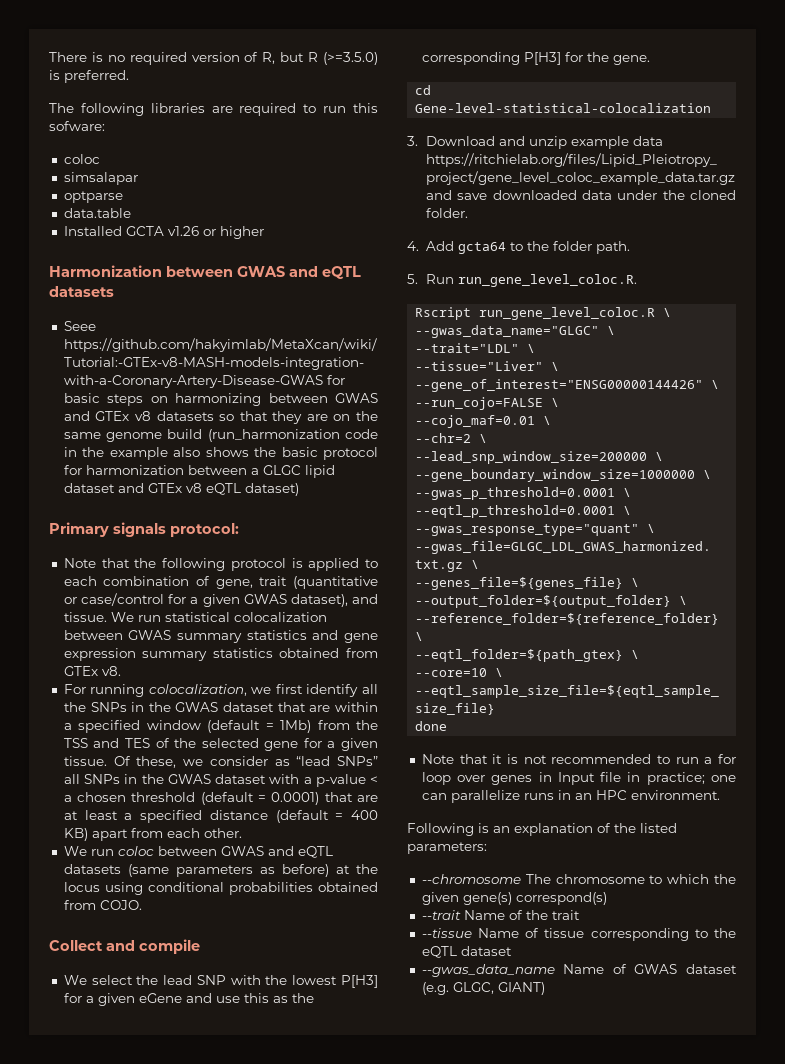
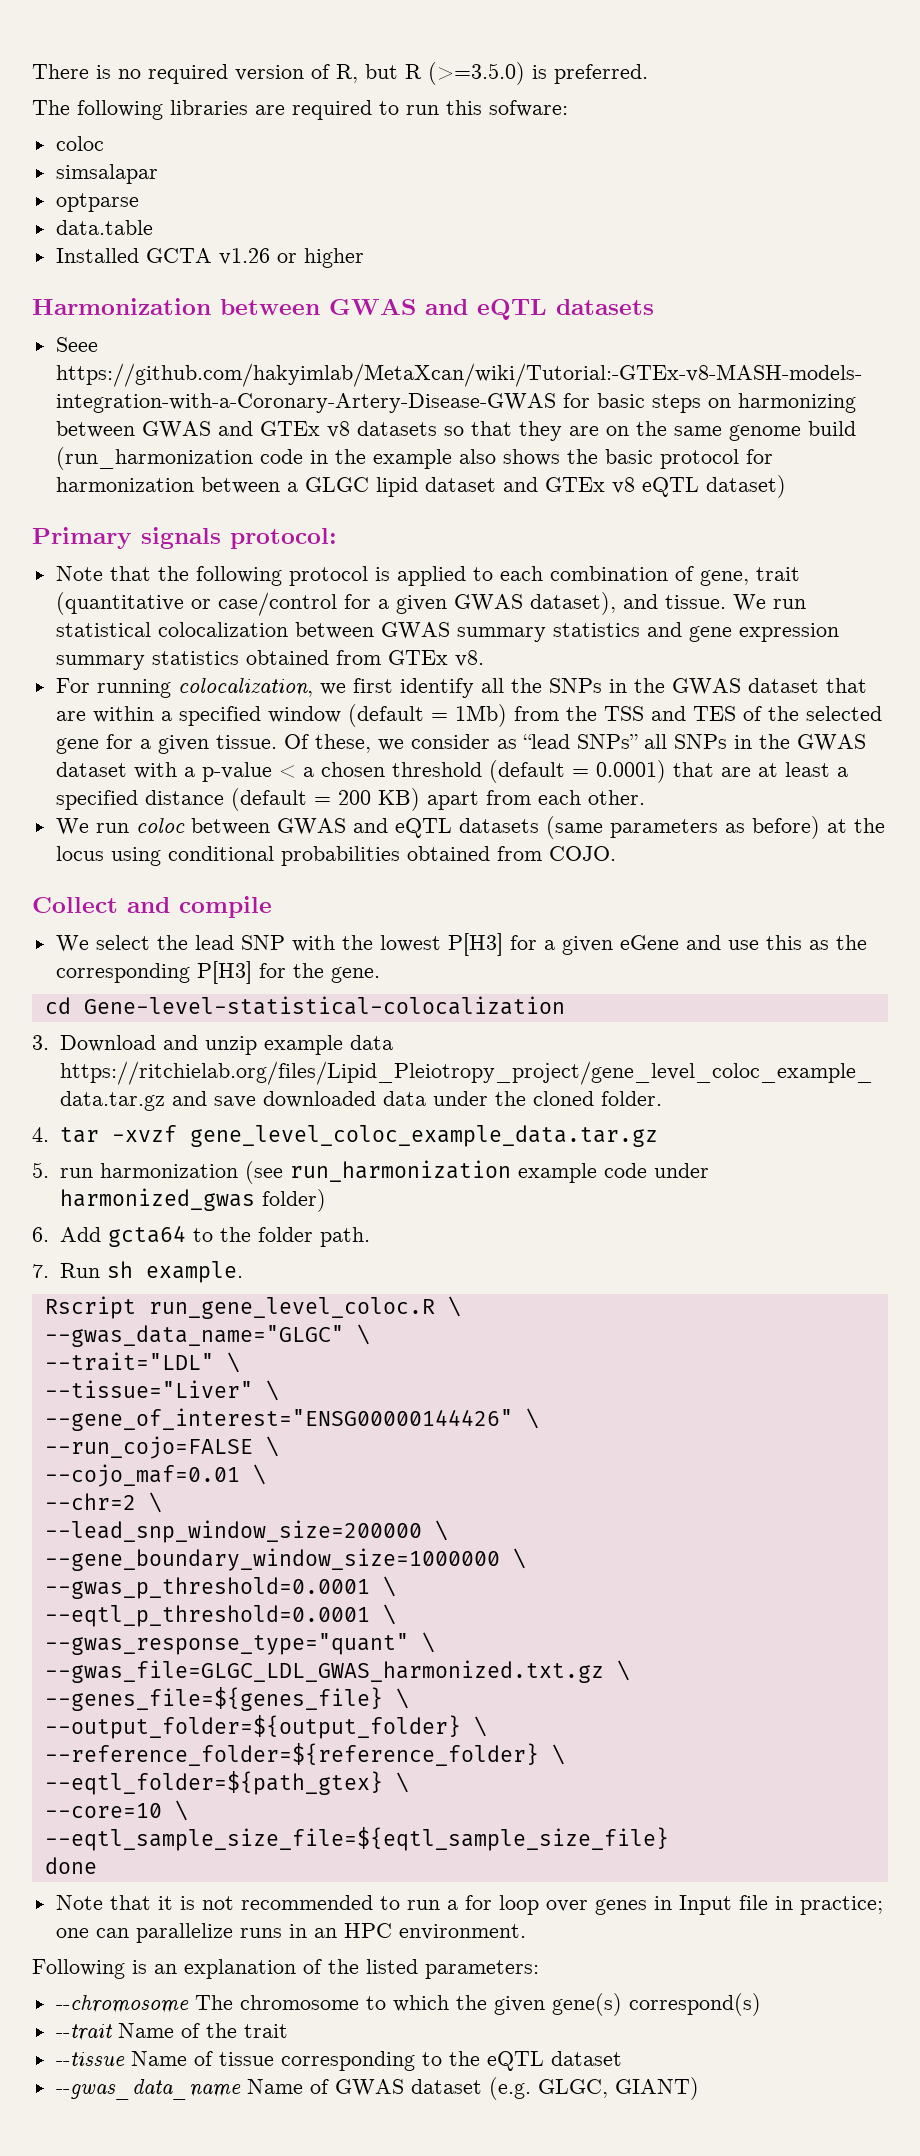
[351,810,378,820] 400 -> [337,790,371,805] 200
(419, 246) none -> [59,1125,658,1147] [32,1160,709,1184] [59,1188,326,1212] [32,1227,49,1242] tar -xvzf gene_level_coloc_example_data.tar.gz // 5. run harmonization (see run_harmonization example code under harmonized_gwas folder) // 6.
[407,274,638,287] 5. Run run_gene_level_coloc.R. -> [32,1261,243,1283] 7. Run sh example.

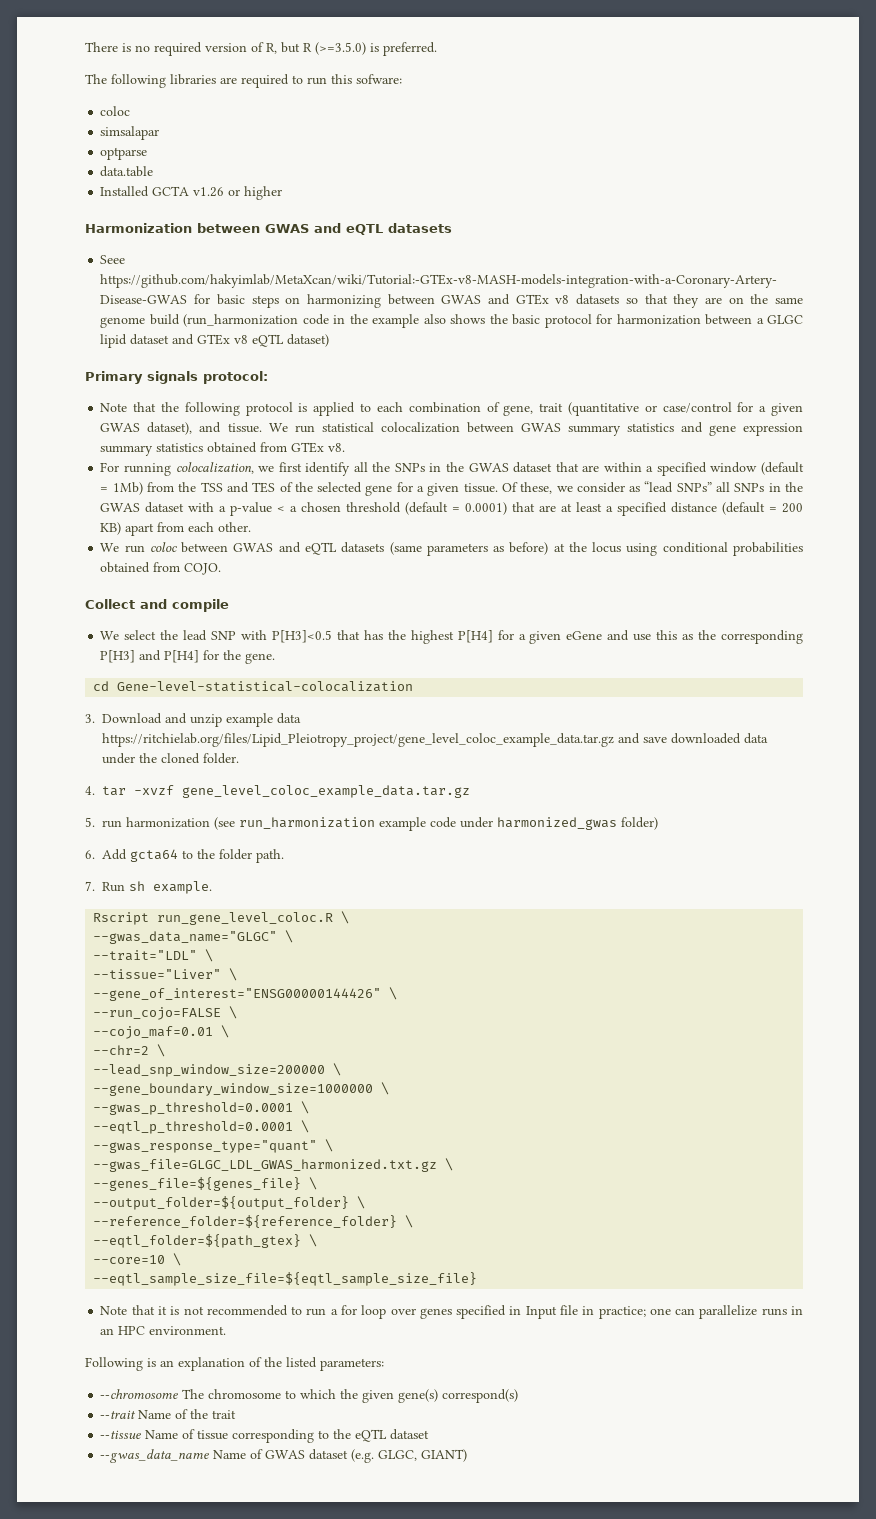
[341,933,503,956] the lowest P[H3] -> [272,630,493,644] P[H3]<0.5 that has the highest P[H4]
(252, 972) none -> [139,650,200,663] and P[H4]
[44,1857,97,1874] // done -> (478, 1279) none
(647, 1907) none -> [456,1305,507,1319] specified

